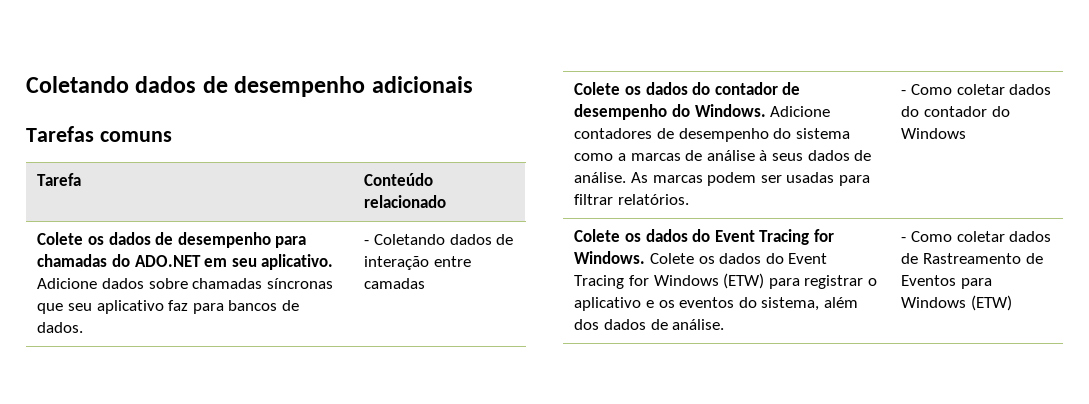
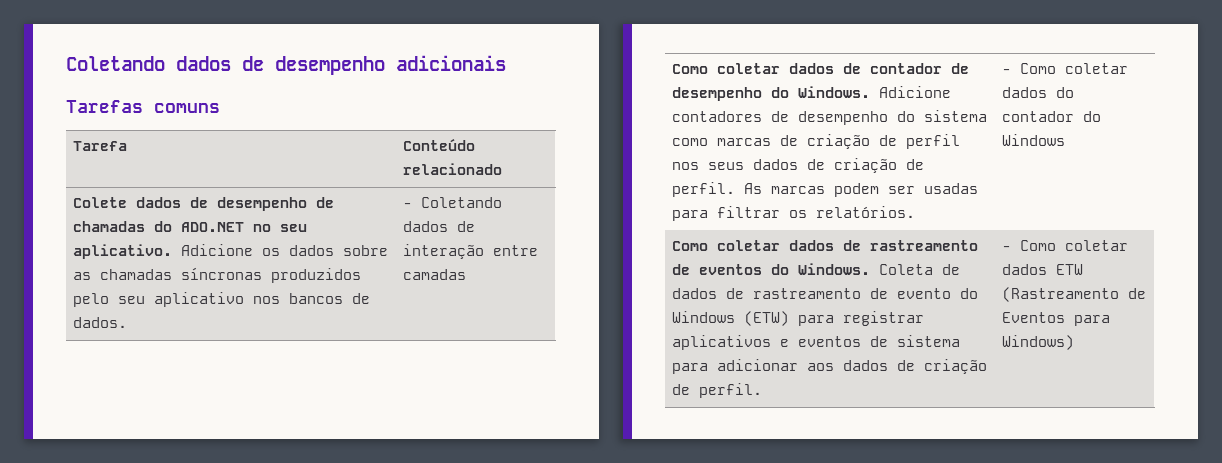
[87,232,307,248] os dados de desempenho para -> [136,197,335,211] dados de desempenho de
[204,258,228,267] em -> [253,224,272,232] no
(98, 283) none -> [262,248,281,256] os
(188, 283) none -> [73,272,92,280] as
[37,300,224,314] que seu aplicativo faz para -> [271,268,362,283] [73,292,281,307] produzidos pelo seu aplicativo nos
[574,82,711,95] Colete os dados do -> [672,63,862,74] Como coletar dados de
[617,153,626,161] a -> (709, 142) none
[706,150,872,161] [574,172,627,183] análise à seus dados de análise. -> [807,134,961,149] [672,158,925,173] [672,182,736,197] criação de perfil nos seus dados de criação de perfil.
(614, 199) none -> [789,210,808,218] os
[574,229,834,245] [574,251,828,264] [574,273,877,289] [574,297,858,311] [574,319,725,330] [901,231,1052,242] [901,253,1021,264] Colete os dados do Event Tracing for Windows. Colete os dados do Event Tracing for Windows (ETW) para registrar o aplicativo e os eventos do sistema, além dos dados de análise. | - Como coletar dados de Rastreamento -> [672,240,979,251] [672,263,961,275] [672,288,979,299] [672,311,925,326] [672,335,961,350] [672,359,988,374] [672,383,763,398] [1002,240,1129,251] [1002,264,1084,275] [1002,287,1120,302] Como coletar dados de rastreamento de eventos do Windows. Coleta de dados de rastreamento de evento do Windows (ETW) para registrar aplicativos e eventos de sistema para adicionar aos dados de criação de perfil. | - Como coletar dados ETW (Rastreamento
[901,295,1012,311] Windows (ETW) -> [1002,335,1075,350] Windows)

